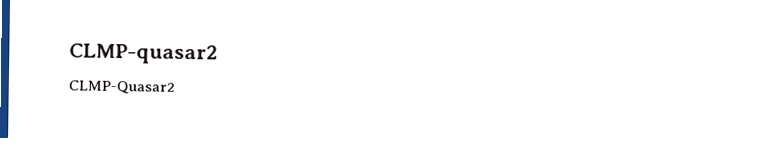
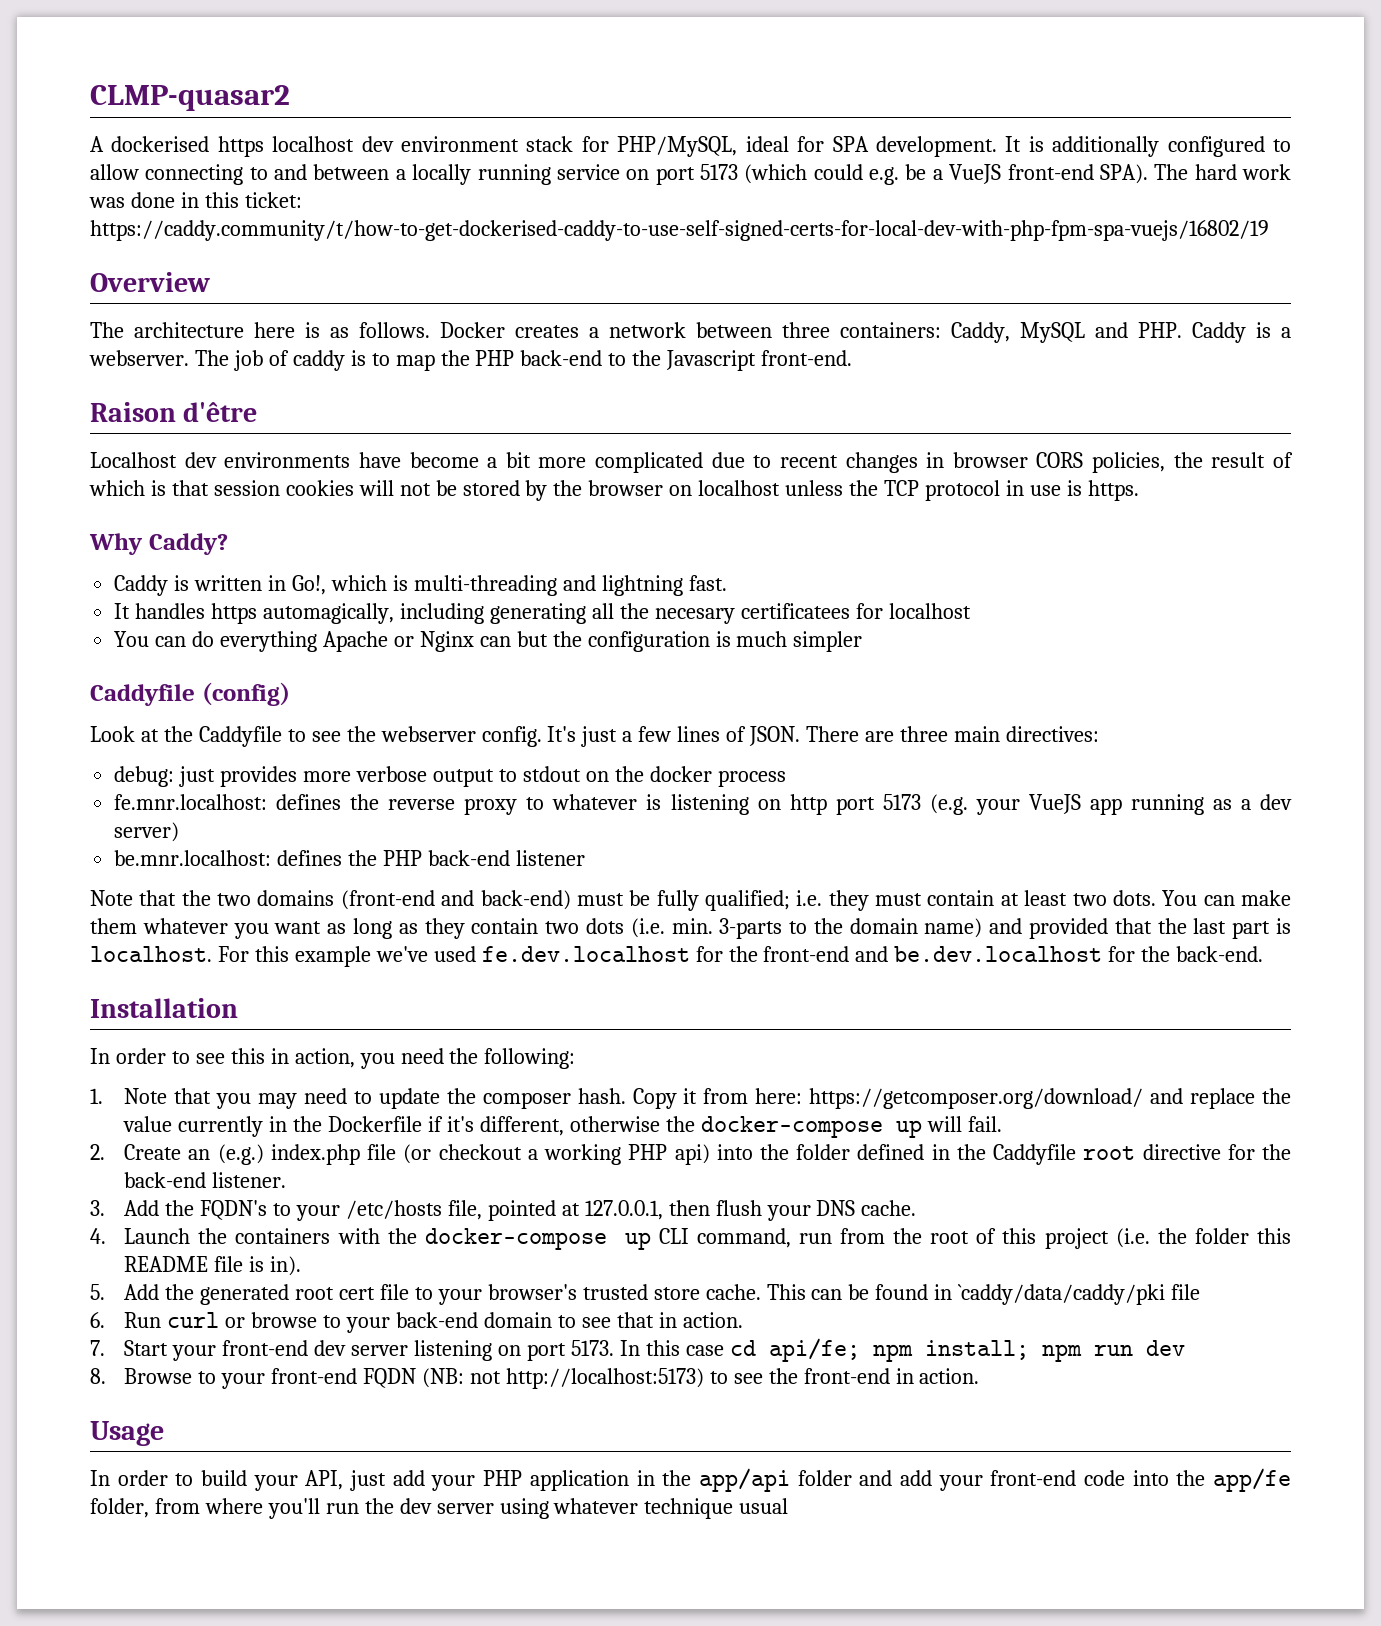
[68,80,175,95] CLMP-Quasar2 -> [90,136,1291,157] [90,164,1291,185] [89,192,302,208] [90,220,1269,241] [90,272,210,292] [90,322,1291,343] [89,350,853,371] [90,402,258,422] [90,452,1293,473] [89,480,1139,501] [89,533,228,555] [114,575,727,596] [114,603,971,624] [114,631,863,652] [90,682,290,706] [90,726,1099,747] [114,766,786,787] [114,794,1292,815] [114,822,180,842] [114,850,585,866] [90,890,1291,911] [90,918,1291,939] [90,946,1264,967] [90,998,238,1018] [90,1048,576,1069] [90,1088,1291,1109] [123,1116,1002,1138] [90,1144,1292,1165] [124,1172,287,1188] [90,1200,917,1221] [90,1228,1291,1250] [124,1256,302,1276] [90,1284,1201,1305] [90,1312,743,1333] [90,1338,1185,1362] [90,1368,980,1389] [90,1421,164,1446] [90,1468,1291,1492] [90,1498,789,1519] A dockerised https localhost dev environment stack for PHP/MySQL, ideal for SPA development. It is additionally configured to allow connecting to and between a locally running service on port 5173 (which could e.g. be a VueJS front-end SPA). The hard work was done in this ticket: https://caddy.community/t/how-to-get-dockerised-caddy-to-use-self-signed-certs-for-local-dev-with-php-fpm-spa-vuejs/16802/19 // Overview // The architecture here is as follows. Docker creates a network between three containers: Caddy, MySQL and PHP. Caddy is a webserver. The job of caddy is to map the PHP back-end to the Javascript front-end. // Raison d'être // Localhost dev environments have become a bit more complicated due to recent changes in browser CORS policies, the result of which is that session cookies will not be stored by the browser on localhost unless the TCP protocol in use is https. // Why Caddy? // Caddy is written in Go!, which is multi-threading and lightning fast. // It handles https automagically, including generating all the necesary certificatees for localhost // You can do everything Apache or Nginx can but the configuration is much simpler // Caddyfile (config) // Look at the Caddyfile to see the webserver config. It's just a few lines of JSON. There are three main directives: // debug: just provides more verbose output to stdout on the docker process // fe.mnr.localhost: defines the reverse proxy to whatever is listening on http port 5173 (e.g. your VueJS app running as a dev server) // be.mnr.localhost: defines the PHP back-end listener // Note that the two domains (front-end and back-end) must be fully qualified; i.e. they must contain at least two dots. You can make them whatever you want as long as they contain two dots (i.e. min. 3-parts to the domain name) and provided that the last part is localhost. For this example we've used fe.dev.localhost for the front-end and be.dev.localhost for the back-end. // Installation // In order to see this in action, you need the following: // 1. Note that you may need to update the composer hash. Copy it from here: https://getcomposer.org/download/ and replace the value currently in the Dockerfile if it's different, otherwise the docker-compose up will fail. // 2. Create an (e.g.) index.php file (or checkout a working PHP api) into the folder defined in the Caddyfile root directive for the back-end listener. // 3. Add the FQDN's to your /etc/hosts file, pointed at 127.0.0.1, then flush your DNS cache. // 4. Launch the containers with the docker-compose up CLI command, run from the root of this project (i.e. the folder this README file is in). // 5. Add the generated root cert file to your browser's trusted store cache. This can be found in `caddy/data/caddy/pki file // 6. Run curl or browse to your back-end domain to see that in action. // 7. Start your front-end dev server listening on port 5173. In this case cd api/fe; npm install; npm run dev // 8. Browse to your front-end FQDN (NB: not http://localhost:5173) to see the front-end in action. // Usage // In order to build your API, just add your PHP application in the app/api folder and add your front-end code into the app/fe folder, from where you'll run the dev server using whatever technique usual

